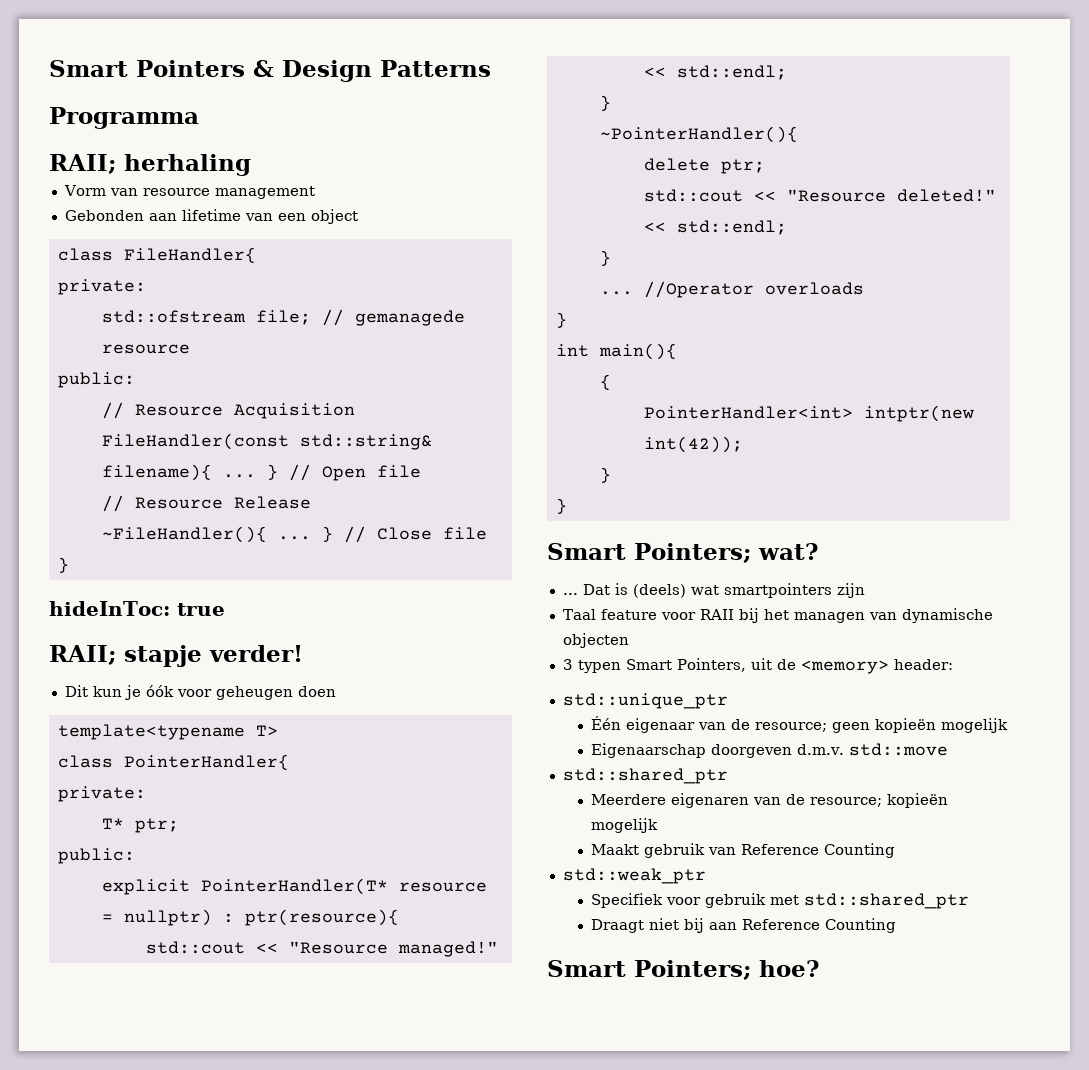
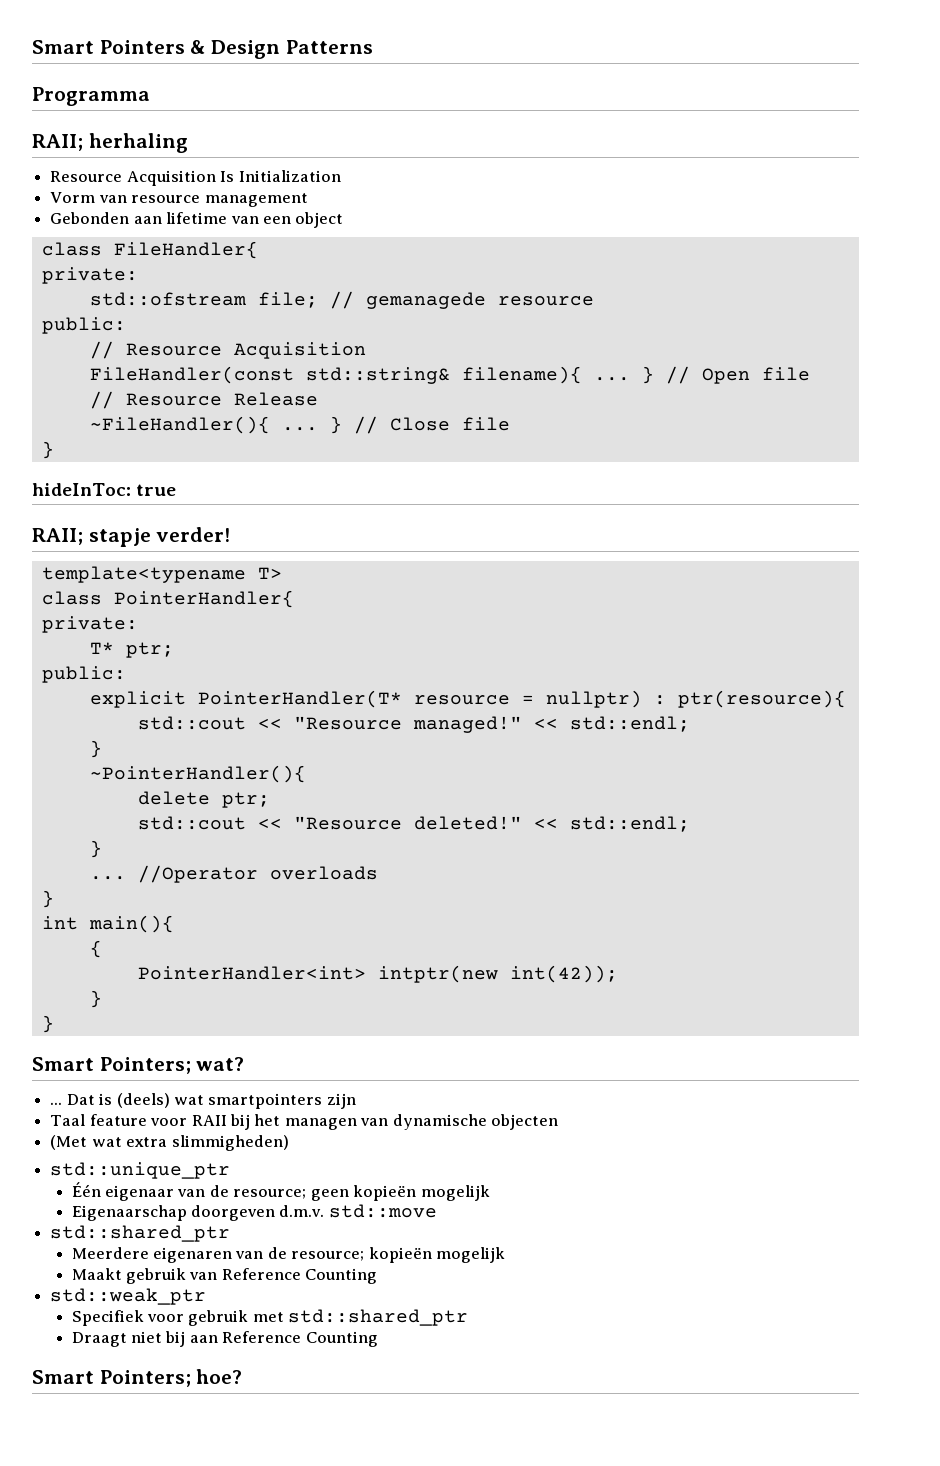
(251, 165) none -> [50,170,341,186] // Resource Acquisition Is Initialization
[64,685,336,700] // Dit kun je óók voor geheugen doen -> (231, 534) none
[562,658,953,674] 3 typen Smart Pointers, uit de <memory> header: -> [50,1135,289,1151] (Met wat extra slimmigheden)

